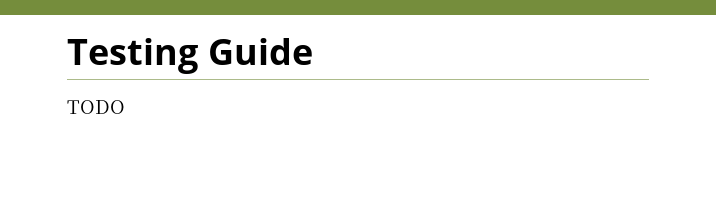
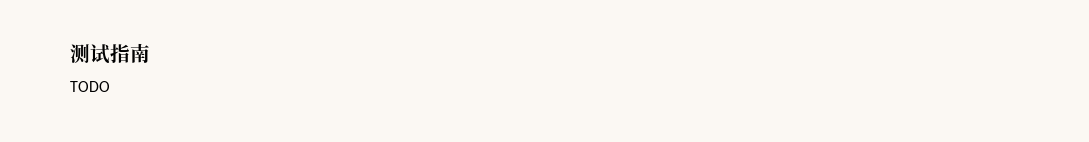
[67,38,313,74] Testing Guide -> [70,43,150,64] 测试指南

